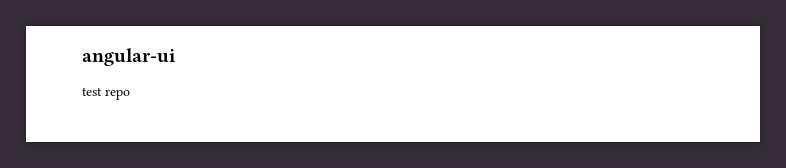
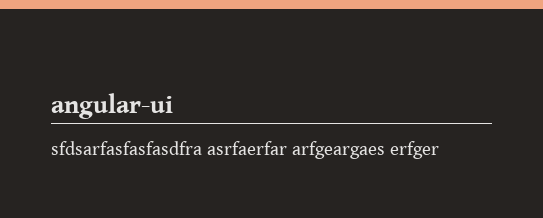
[82,87,130,100] test repo -> [51,141,439,159] sfdsarfasfasfasdfra asrfaerfar arfgeargaes erfger

